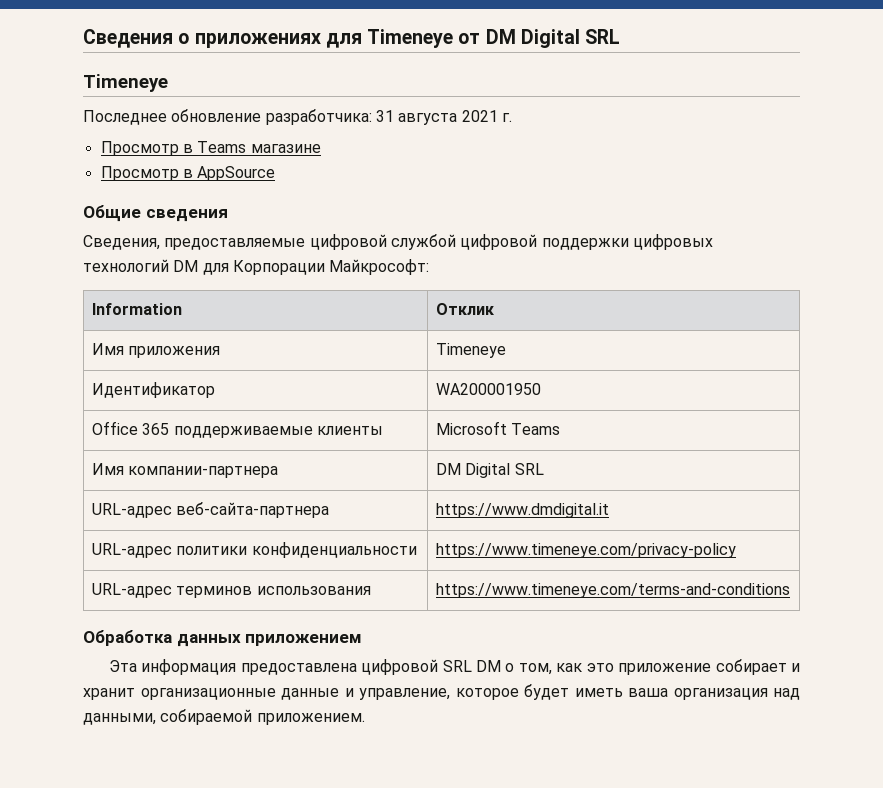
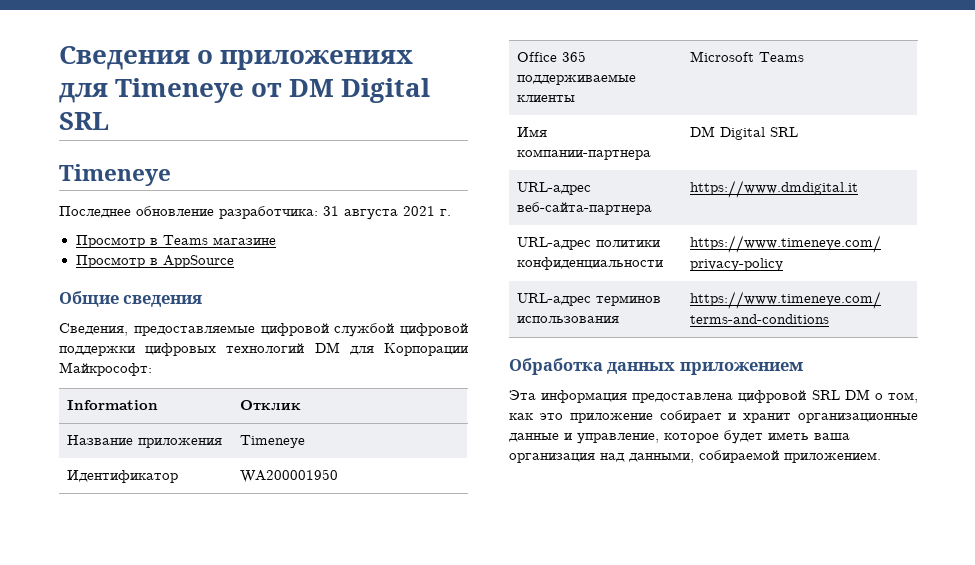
[91,343,124,355] Имя -> [66,435,133,445] Название

